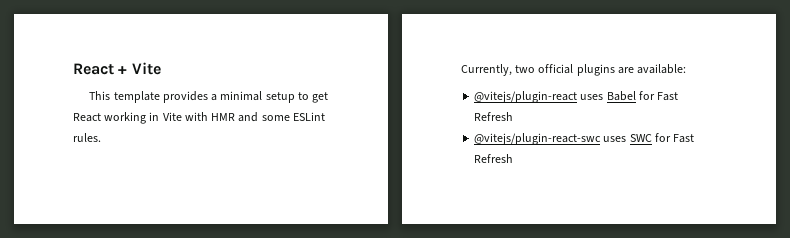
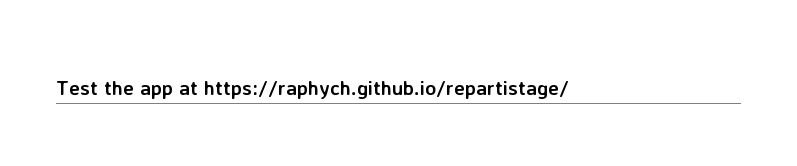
[73,62,161,75] [89,91,329,103] [73,112,325,124] [73,133,101,142] [461,64,687,76] [474,91,679,103] [474,112,514,121] [474,133,695,145] [474,154,514,163] React + Vite // This template provides a minimal setup to get React working in Vite with HMR and some ESLint rules. // Currently, two official plugins are available: // @vitejs/plugin-react uses Babel for Fast Refresh // @vitejs/plugin-react-swc uses SWC for Fast Refresh -> [56,81,569,99] Test the app at https://raphych.github.io/repartistage/

